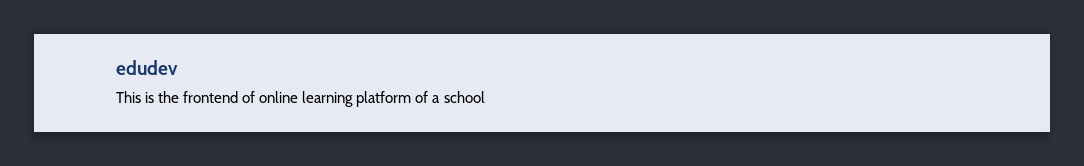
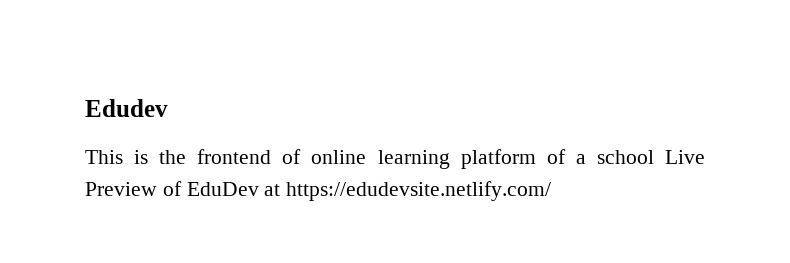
[116,60,178,75] edudev -> [85,99,168,117] Edudev
(485, 97) none -> [664,150,705,164] [85,181,552,201] Live Preview of EduDev at https://edudevsite.netlify.com/

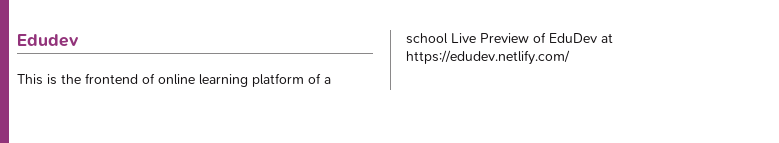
[286,181,552,201] https://edudevsite.netlify.com/ -> [406,50,570,65] https://edudev.netlify.com/

